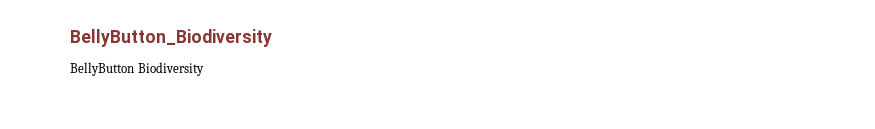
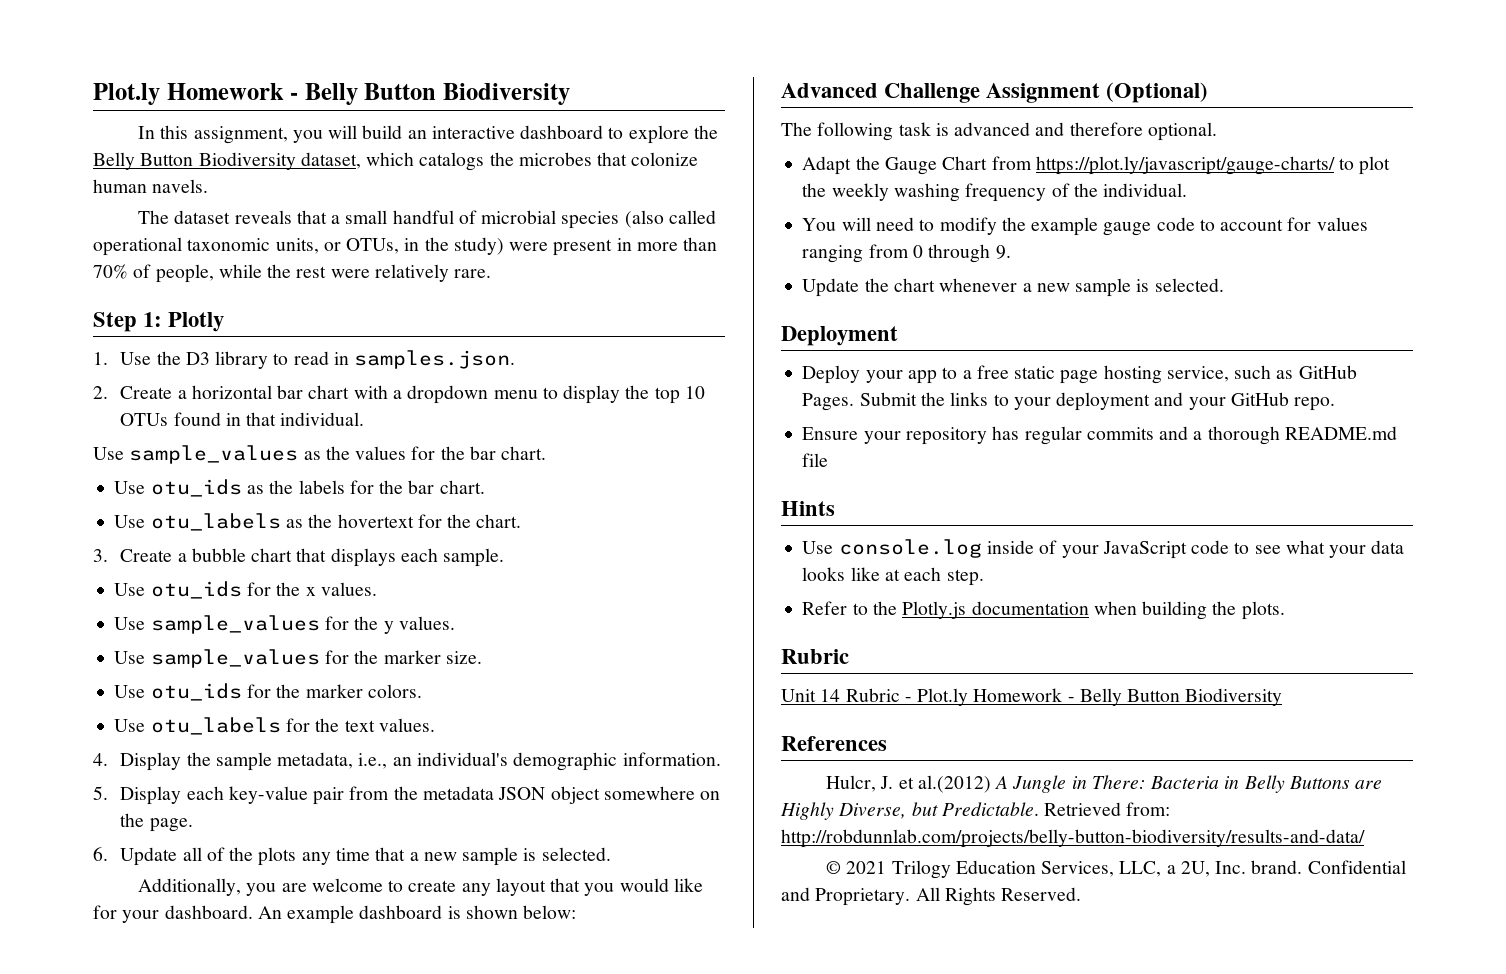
[70,29,272,47] [70,62,204,76] BellyButton_Biodiversity // BellyButton Biodiversity -> [93,83,571,105] [137,125,718,144] [93,152,699,171] [93,179,209,193] [137,210,716,229] [93,237,718,256] [93,264,492,283] [93,312,225,332] [93,350,516,369] [93,385,705,404] [120,412,365,426] [93,445,547,464] [114,479,485,497] [114,513,522,531] [93,548,505,567] [114,581,377,599] [114,615,455,634] [114,649,482,668] [114,683,422,701] [114,717,435,735] [93,752,721,771] [93,786,721,805] [120,813,193,832] [93,847,611,866] [137,878,703,896] [93,905,577,924] [781,82,1209,103] [781,122,1217,141] [802,156,1391,175] [802,183,1188,202] [802,217,1368,236] [802,244,1011,263] [802,278,1224,297] [781,326,898,346] [802,365,1357,384] [802,392,1336,411] [802,426,1397,445] [802,453,829,467] [781,501,835,516] [802,539,1405,559] [802,567,984,586] [802,601,1285,620] [781,649,849,664] [781,688,1283,706] [781,736,887,751] [825,775,1383,793] [780,802,1171,820] [781,829,1365,848] [825,860,1406,879] [781,887,1082,906] Plot.ly Homework - Belly Button Biodiversity // In this assignment, you will build an interactive dashboard to explore the Belly Button Biodiversity dataset, which catalogs the microbes that colonize human navels. // The dataset reveals that a small handful of microbial species (also called operational taxonomic units, or OTUs, in the study) were present in more than 70% of people, while the rest were relatively rare. // Step 1: Plotly // 1. Use the D3 library to read in samples.json. // 2. Create a horizontal bar chart with a dropdown menu to display the top 10 OTUs found in that individual. // Use sample_values as the values for the bar chart. // Use otu_ids as the labels for the bar chart. // Use otu_labels as the hovertext for the chart. // 3. Create a bubble chart that displays each sample. // Use otu_ids for the x values. // Use sample_values for the y values. // Use sample_values for the marker size. // Use otu_ids for the marker colors. // Use otu_labels for the text values. // 4. Display the sample metadata, i.e., an individual's demographic information. // 5. Display each key-value pair from the metadata JSON object somewhere on the page. // 6. Update all of the plots any time that a new sample is selected. // Additionally, you are welcome to create any layout that you would like for your dashboard. An example dashboard is shown below: // Advanced Challenge Assignment (Optional) // The following task is advanced and therefore optional. // Adapt the Gauge Chart from https://plot.ly/javascript/gauge-charts/ to plot the weekly washing frequency of the individual. // You will need to modify the example gauge code to account for values ranging from 0 through 9. // Update the chart whenever a new sample is selected. // Deployment // Deploy your app to a free static page hosting service, such as GitHub Pages. Submit the links to your deployment and your GitHub repo. // Ensure your repository has regular commits and a thorough README.md file // Hints // Use console.log inside of your JavaScript code to see what your data looks like at each step. // Refer to the Plotly.js documentation when building the plots. // Rubric // Unit 14 Rubric - Plot.ly Homework - Belly Button Biodiversity // References // Hulcr, J. et al.(2012) A Jungle in There: Bacteria in Belly Buttons are Highly Diverse, but Predictable. Retrieved from: http://robdunnlab.com/projects/belly-button-biodiversity/results-and-data/ // © 2021 Trilogy Education Services, LLC, a 2U, Inc. brand. Confidential and Proprietary. All Rights Reserved.

